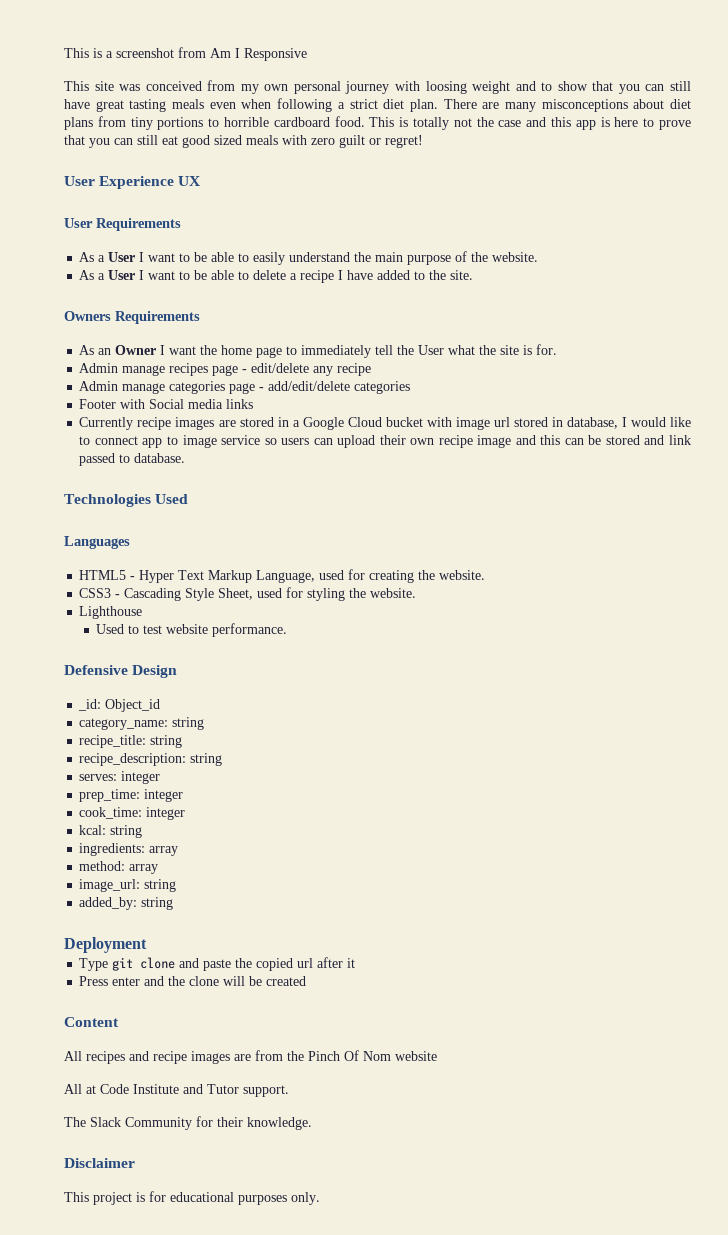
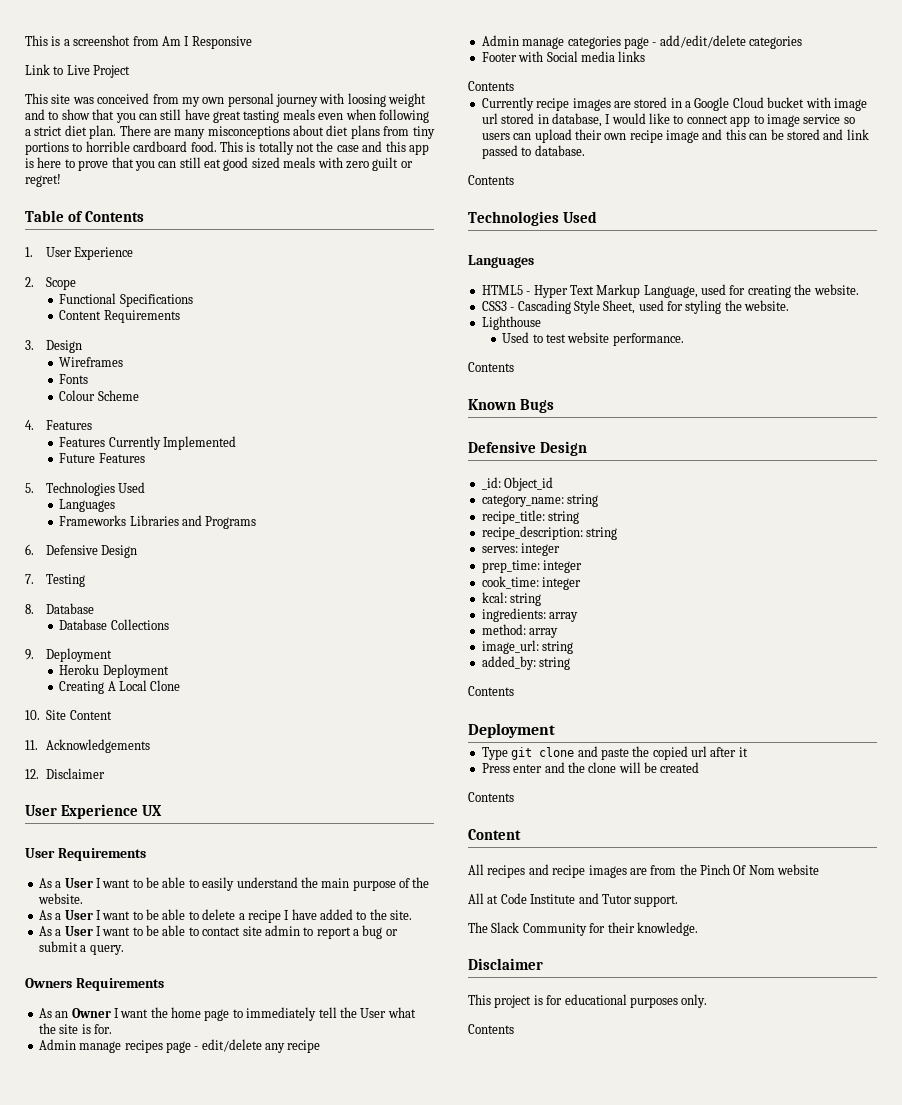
(307, 54) none -> [25,64,131,78] // Link to Live Project
(423, 141) none -> [25,210,144,222] [25,247,133,260] [25,277,76,290] [59,293,193,307] [59,310,180,323] [25,340,82,353] [59,357,124,367] [59,374,89,384] [59,390,139,401] [25,420,92,430] [59,436,237,450] [59,453,145,463] [25,482,145,496] [59,499,116,512] [59,515,257,529] [25,544,137,558] [25,574,85,587] [25,603,94,614] [59,619,169,630] [25,648,112,662] [59,664,169,678] [59,680,181,694] [25,710,112,720] [25,739,150,753] [25,768,105,779] // Table of Contents // 1. User Experience // 2. Scope // Functional Specifications // Content Requirements // 3. Design // Wireframes // Fonts // Colour Scheme // 4. Features // Features Currently Implemented // Future Features // 5. Technologies Used // Languages // Frameworks Libraries and Programs // 6. Defensive Design // 7. Testing // 8. Database // Database Collections // 9. Deployment // Heroku Deployment // Creating A Local Clone // 10. Site Content // 11. Acknowledgements // 12. Disclaimer
(474, 275) none -> [38,925,398,939] [38,941,124,955] // As a User I want to be able to contact site admin to report a bug or submit a query.
(254, 404) none -> [468,81,514,91] // Contents
(186, 458) none -> [468,175,514,185] // Contents
(288, 630) none -> [468,362,514,372] [468,399,554,413] // Contents // Known Bugs
(174, 903) none -> [468,686,514,696] // Contents
(307, 981) none -> [468,792,514,802] // Contents
(320, 1198) none -> [468,1024,514,1034] // Contents

